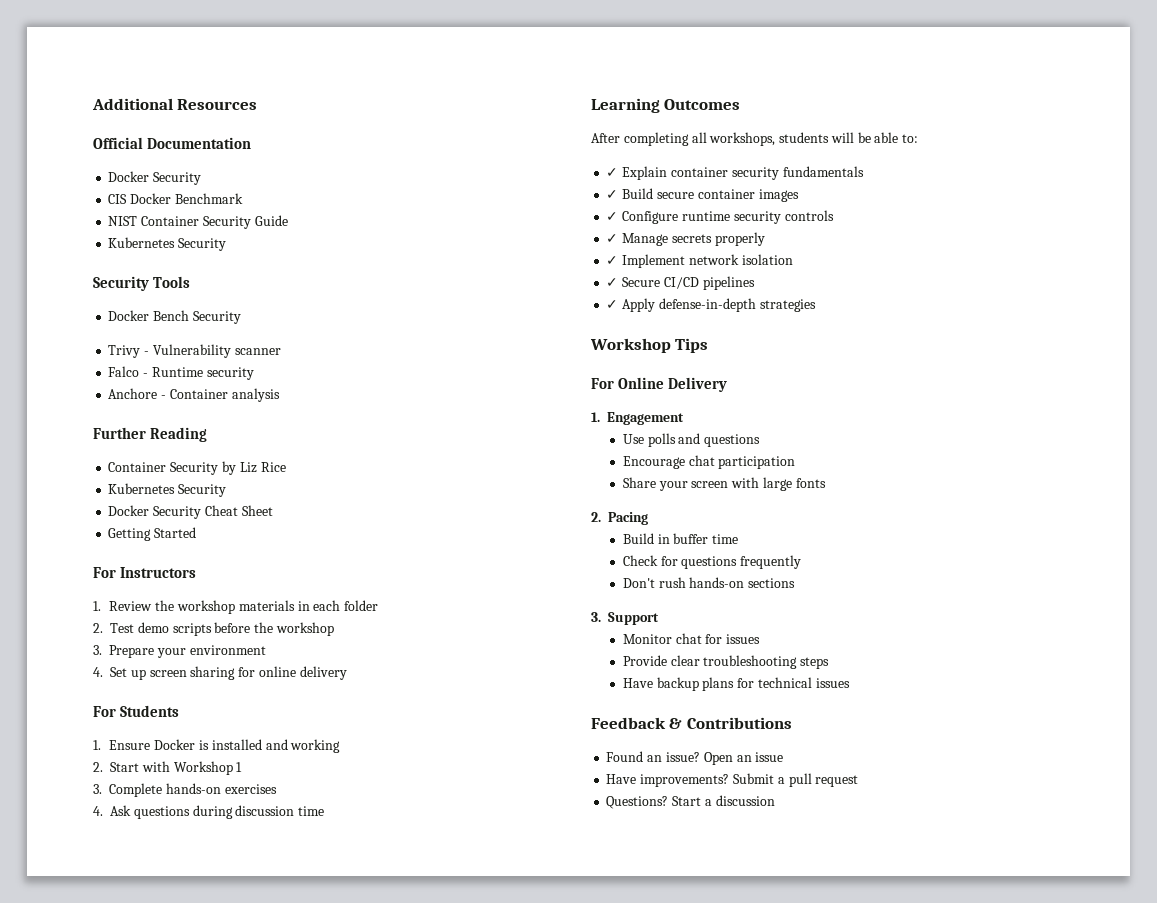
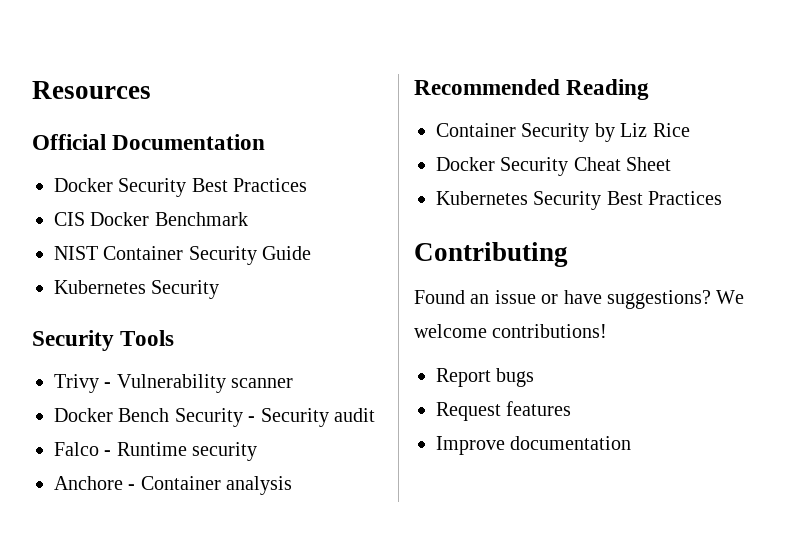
[92,98,173,110] Additional -> (32, 90) none
(202, 178) none -> [191,178,308,192] Best Practices
[108,310,241,324] // Docker Bench Security -> (175, 338) none
(281, 351) none -> [54,408,375,427] // Docker Bench Security - Security audit
[93,427,146,439] Further -> [414,79,560,95] Recommended
[108,483,227,497] // Kubernetes Security -> (690, 130) none
[108,527,197,541] [93,567,197,578] [93,600,379,614] [93,622,334,636] [93,645,267,658] [93,666,347,680] [93,705,180,717] [93,739,341,753] [93,761,243,775] [93,783,278,797] [93,805,325,819] [591,98,741,113] [591,132,919,146] [606,166,864,180] [606,188,799,202] [606,210,834,224] [606,232,765,246] [606,254,793,268] [606,276,755,290] [606,298,816,312] [590,338,709,353] [591,377,728,392] [591,412,685,425] [622,433,761,447] [622,455,796,469] [622,477,826,491] [591,512,648,525] [622,533,739,544] [622,555,802,569] [622,577,796,588] [591,612,659,625] [622,633,761,644] [622,655,830,669] [622,677,850,691] [591,717,792,729] [606,751,784,765] [606,773,859,787] [606,795,775,809] Getting Started // For Instructors // 1. Review the workshop materials in each folder // 2. Test demo scripts before the workshop // 3. Prepare your environment // 4. Set up screen sharing for online delivery // For Students // 1. Ensure Docker is installed and working // 2. Start with Workshop 1 // 3. Complete hands-on exercises // 4. Ask questions during discussion time // Learning Outcomes // After completing all workshops, students will be able to: // ✓ Explain container security fundamentals // ✓ Build secure container images // ✓ Configure runtime security controls // ✓ Manage secrets properly // ✓ Implement network isolation // ✓ Secure CI/CD pipelines // ✓ Apply defense-in-depth strategies // Workshop Tips // For Online Delivery // 1. Engagement // Use polls and questions // Encourage chat participation // Share your screen with large fonts // 2. Pacing // Build in buffer time // Check for questions frequently // Don't rush hands-on sections // 3. Support // Monitor chat for issues // Provide clear troubleshooting steps // Have backup plans for technical issues // Feedback & Contributions // Found an issue? Open an issue // Have improvements? Submit a pull request // Questions? Start a discussion -> [436,191,723,210] [414,242,568,267] [414,290,745,309] [414,324,608,338] [436,368,535,387] [436,401,572,421] [436,436,632,455] Kubernetes Security Best Practices // Contributing // Found an issue or have suggestions? We welcome contributions! // Report bugs // Request features // Improve documentation

